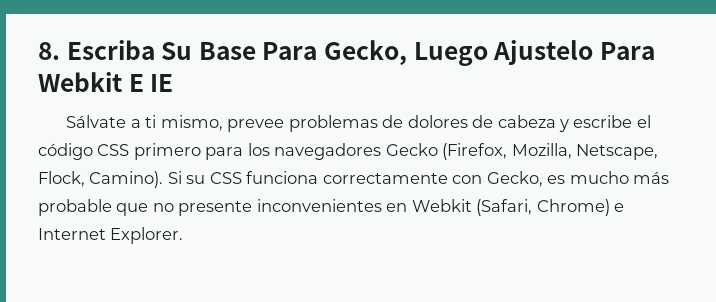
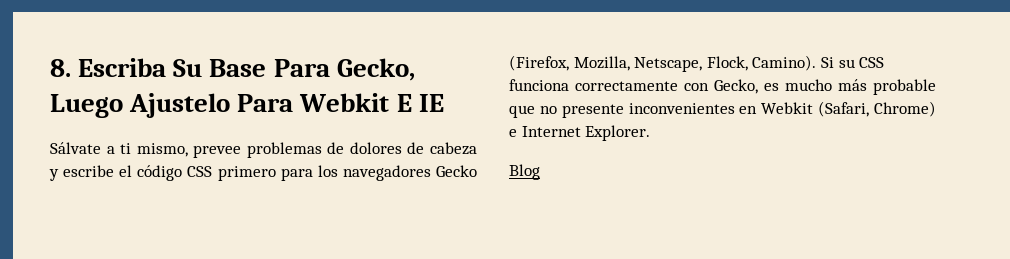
(184, 235) none -> [509,164,540,180] // Blog

